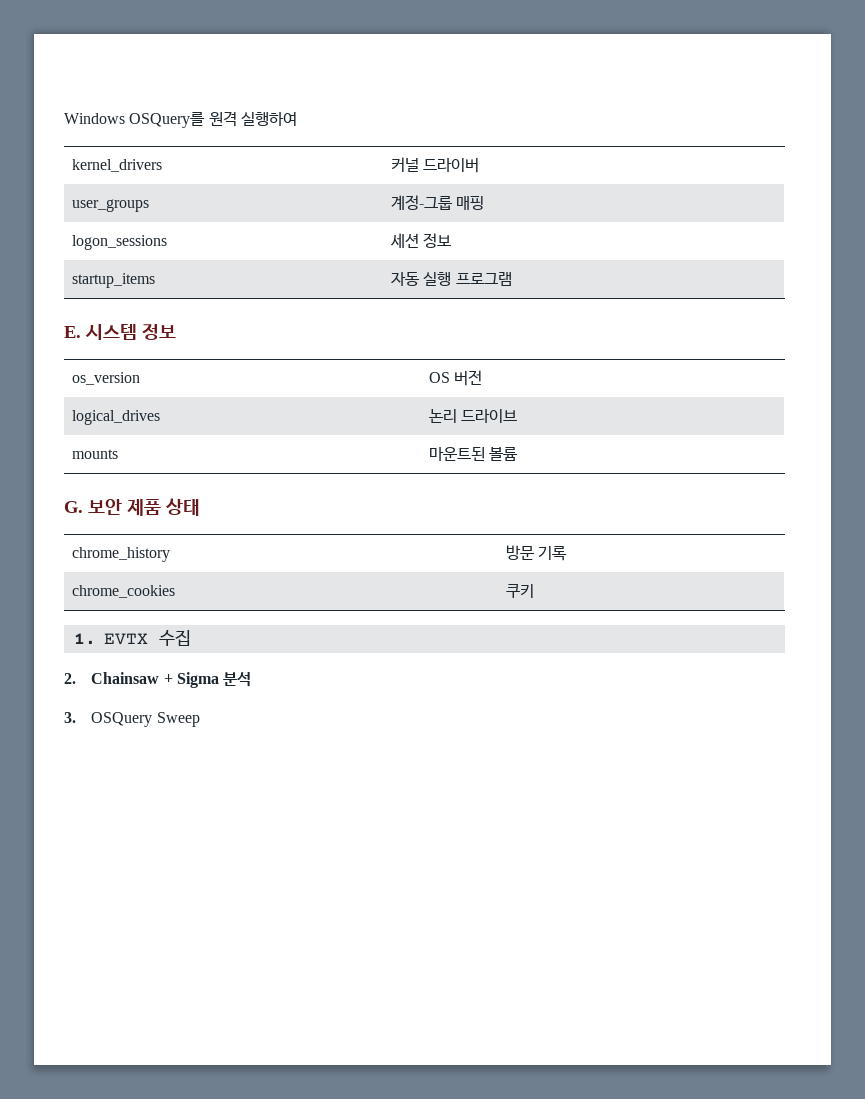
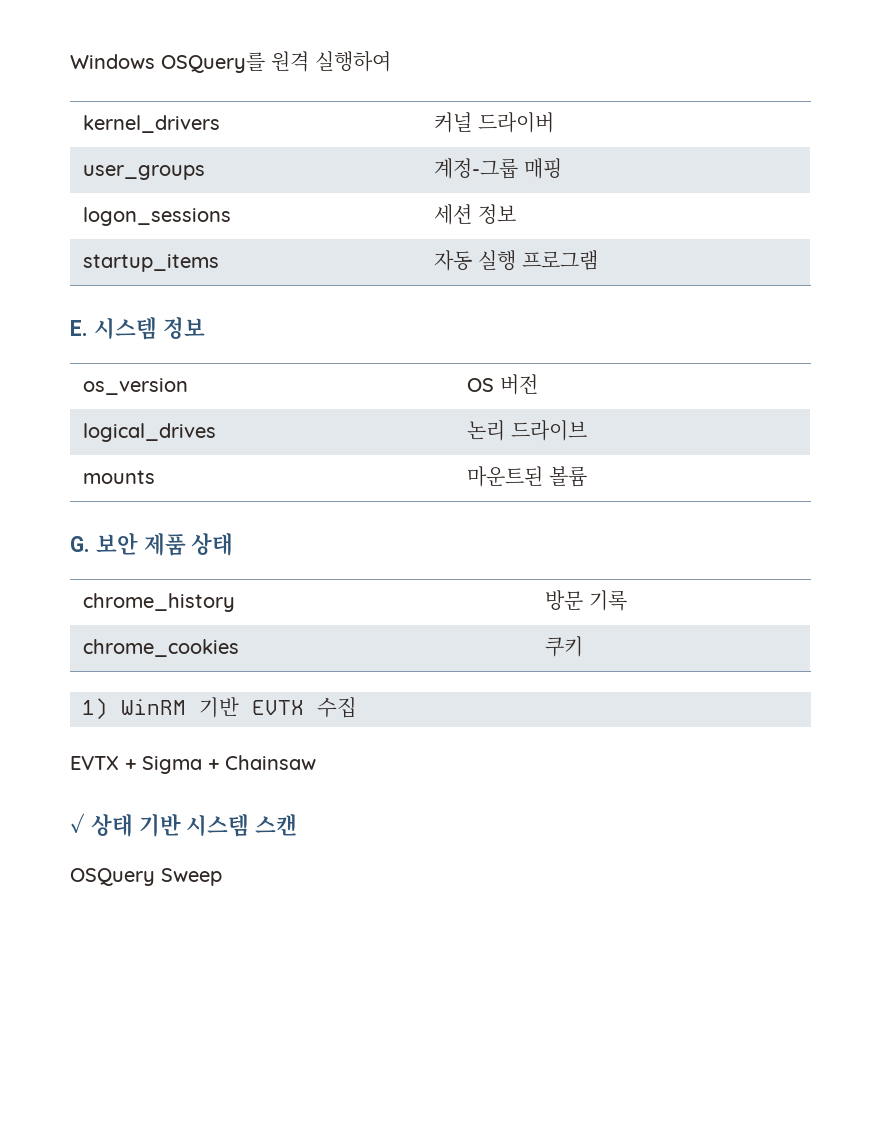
[73,633,96,645] 1. -> [82,697,239,720] 1) WinRM 기반
[64,672,252,688] [64,712,76,723] 2. Chainsaw + Sigma 분석 // 3. -> [70,755,316,774] [70,813,298,837] EVTX + Sigma + Chainsaw // ✓ 상태 기반 시스템 스캔 //

